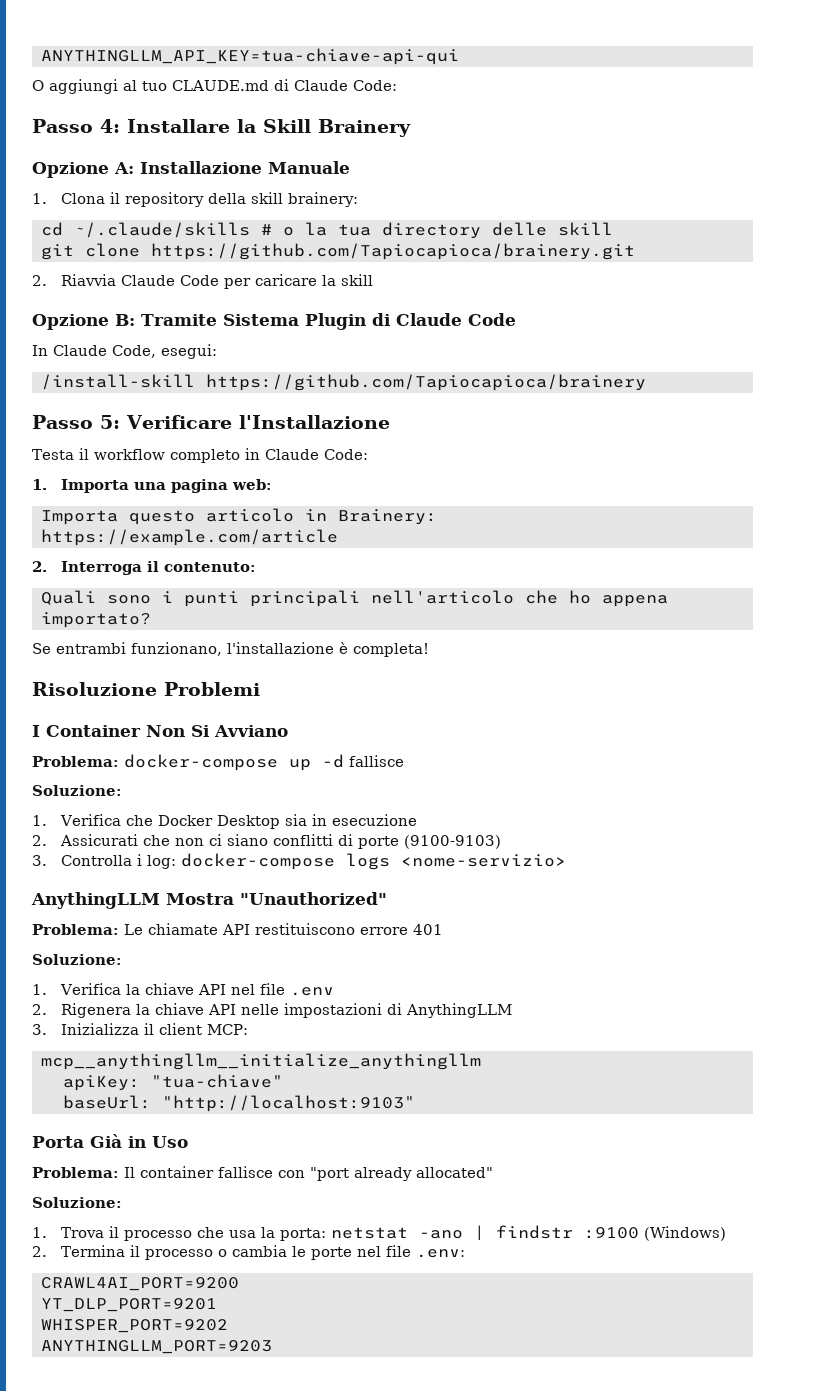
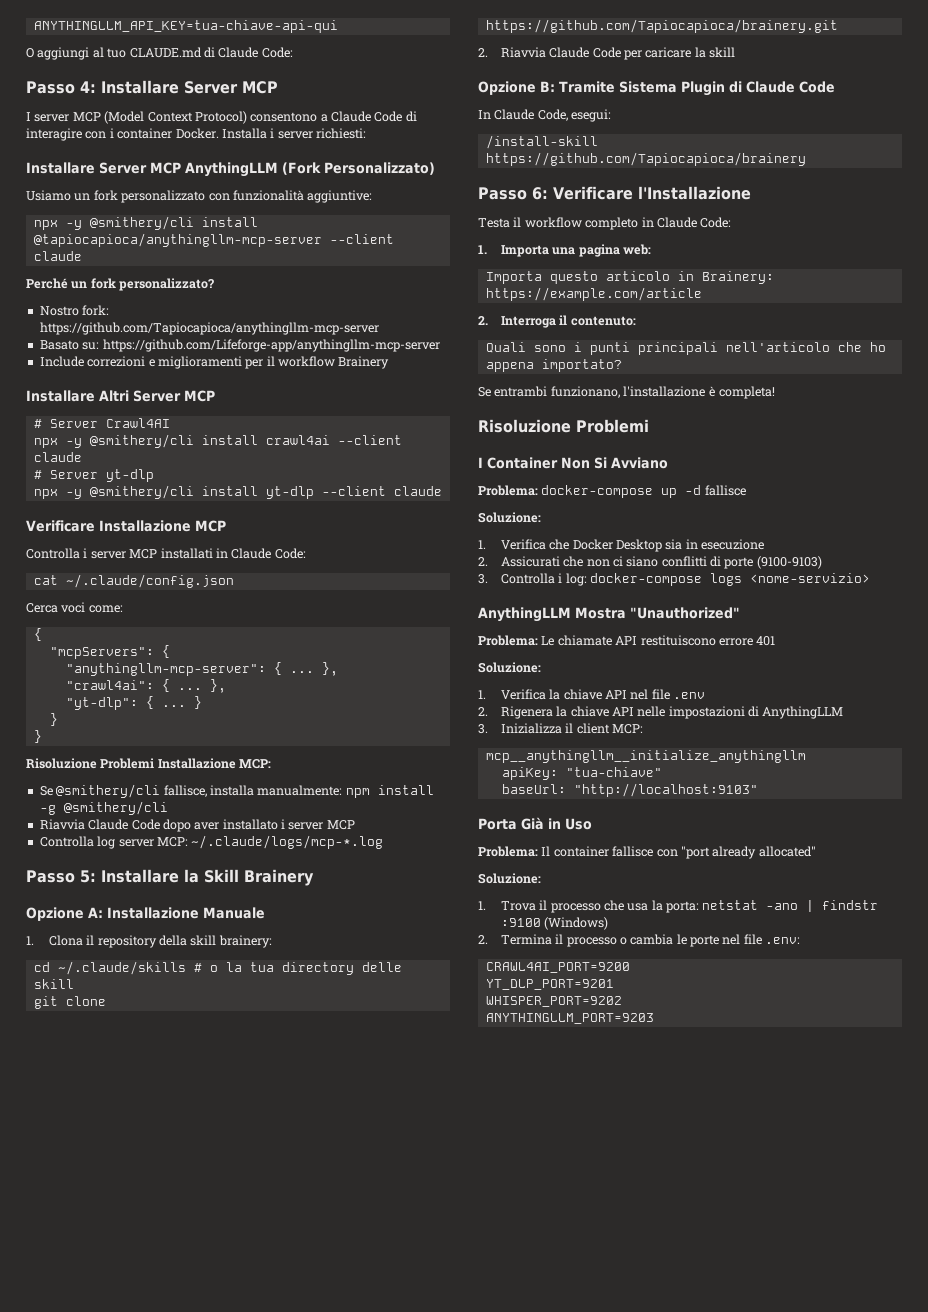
(230, 126) none -> [184,81,278,94] [26,111,417,124] [26,128,366,141] [26,162,435,177] [26,190,373,203] [33,216,258,230] [33,233,394,247] [33,251,82,261] [26,278,215,291] [39,305,110,316] [39,322,379,335] [39,339,440,352] [39,356,390,369] [26,390,215,402] [33,418,170,428] [33,434,402,448] [33,452,82,462] [33,469,154,482] [33,485,442,499] [26,520,226,532] [26,548,306,559] [33,574,234,588] [26,602,123,613] [33,628,42,641] [49,645,170,659] [65,662,338,676] [65,679,226,693] [65,696,202,710] [49,713,58,726] [33,730,42,743] [26,758,272,769] [39,784,434,798] [39,801,168,815] [39,819,355,832] [39,835,384,849] [26,869,179,883] Server MCP // I server MCP (Model Context Protocol) consentono a Claude Code di interagire con i container Docker. Installa i server richiesti: // Installare Server MCP AnythingLLM (Fork Personalizzato) // Usiamo un fork personalizzato con funzionalità aggiuntive: // npx -y @smithery/cli install @tapiocapioca/anythingllm-mcp-server --client claude // Perché un fork personalizzato? // Nostro fork: https://github.com/Tapiocapioca/anythingllm-mcp-server // Basato su: https://github.com/Lifeforge-app/anythingllm-mcp-server // Include correzioni e miglioramenti per il workflow Brainery // Installare Altri Server MCP // # Server Crawl4AI // npx -y @smithery/cli install crawl4ai --client claude // # Server yt-dlp // npx -y @smithery/cli install yt-dlp --client claude // Verificare Installazione MCP // Controlla i server MCP installati in Claude Code: // cat ~/.claude/config.json // Cerca voci come: // { // "mcpServers": { // "anythingllm-mcp-server": { ... }, // "crawl4ai": { ... }, // "yt-dlp": { ... } // } // } // Risoluzione Problemi Installazione MCP: // Se @smithery/cli fallisce, installa manualmente: npm install -g @smithery/cli // Riavvia Claude Code dopo aver installato i server MCP // Controlla log server MCP: ~/.claude/logs/mcp-*.log // Passo 5: Installare
[100,415,120,429] 5: -> [532,187,548,200] 6:

